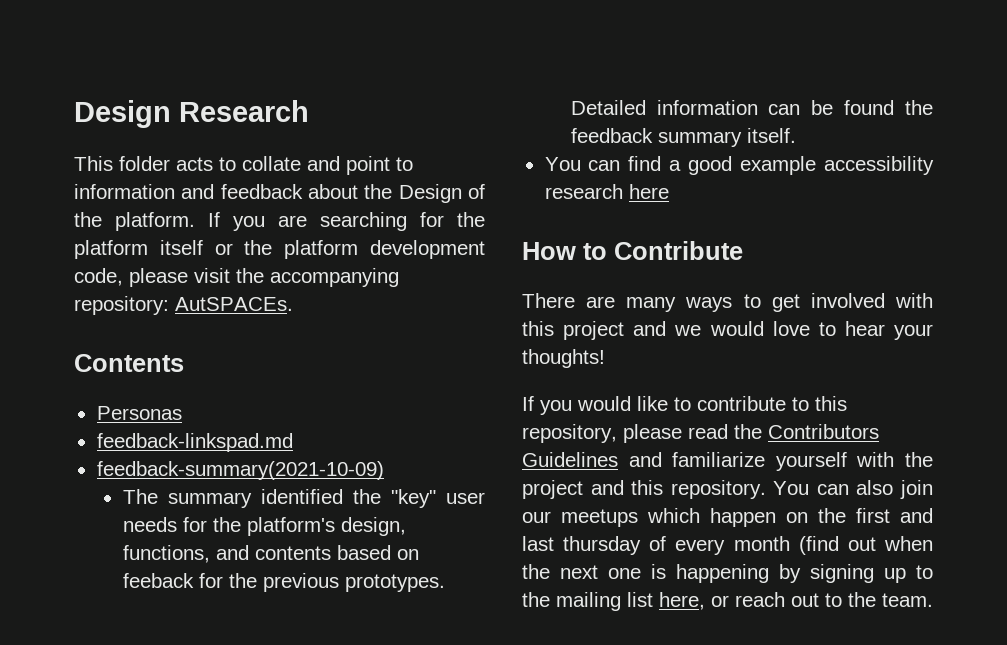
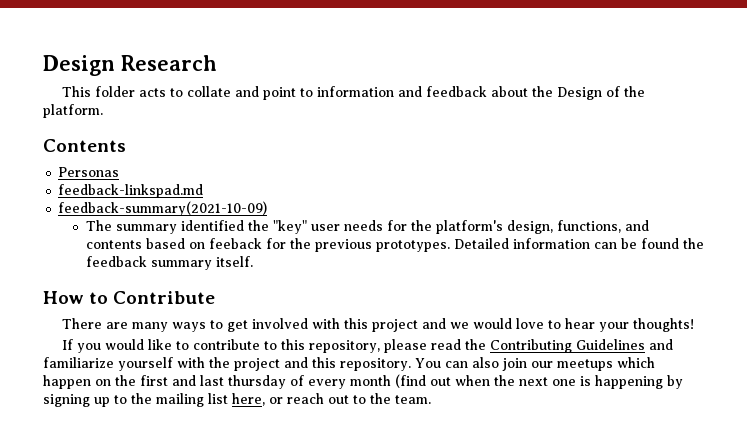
[208,212,485,231] [74,240,486,259] [74,268,399,287] [74,296,293,315] If you are searching for the platform itself or the platform development code, please visit the accompanying repository: AutSPACEs. -> (103, 111) none
[544,156,934,175] [544,184,669,199] // You can find a good example accessibility research here -> (253, 261) none
[768,424,879,439] Contributors -> [489,339,572,353] Contributing

